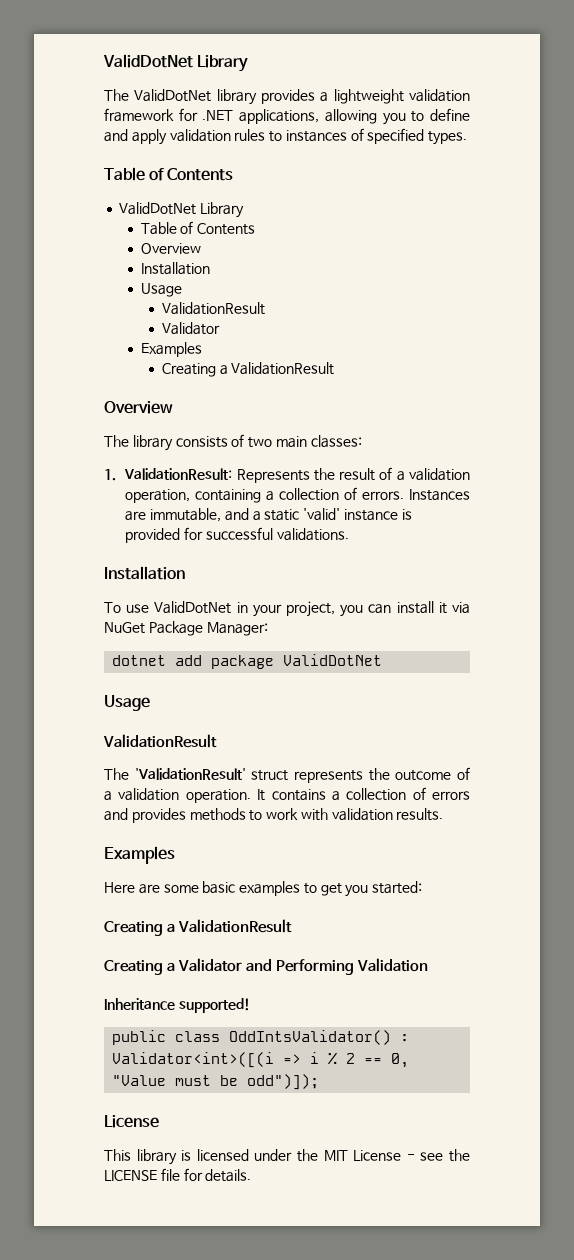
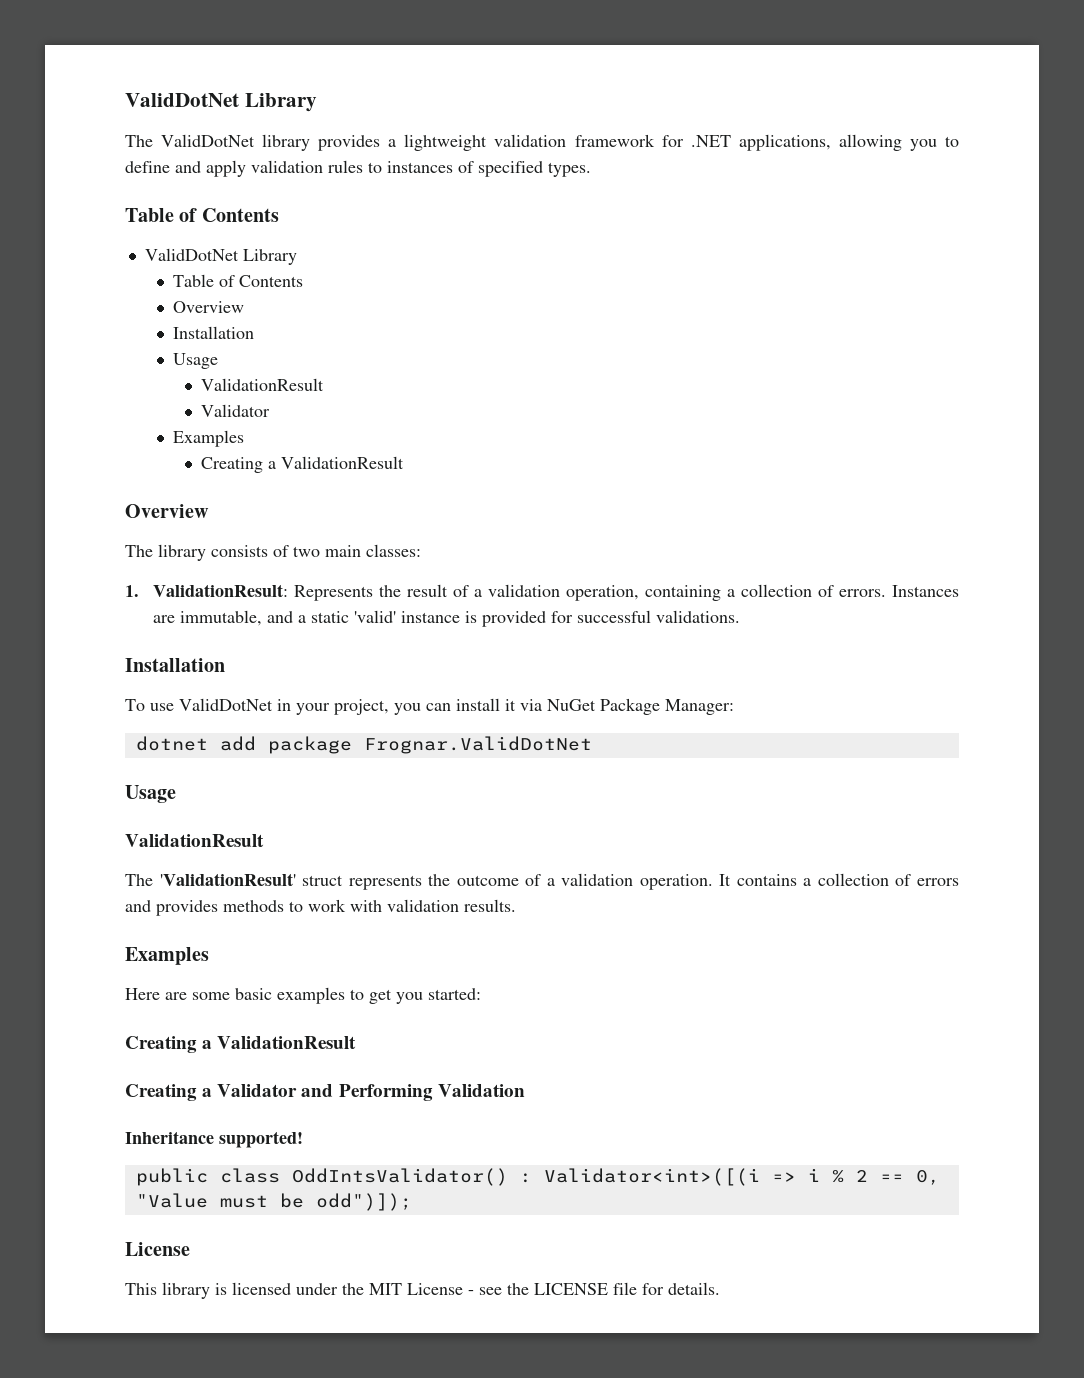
[283,654,383,666] ValidDotNet -> [363,736,592,754] Frognar.ValidDotNet

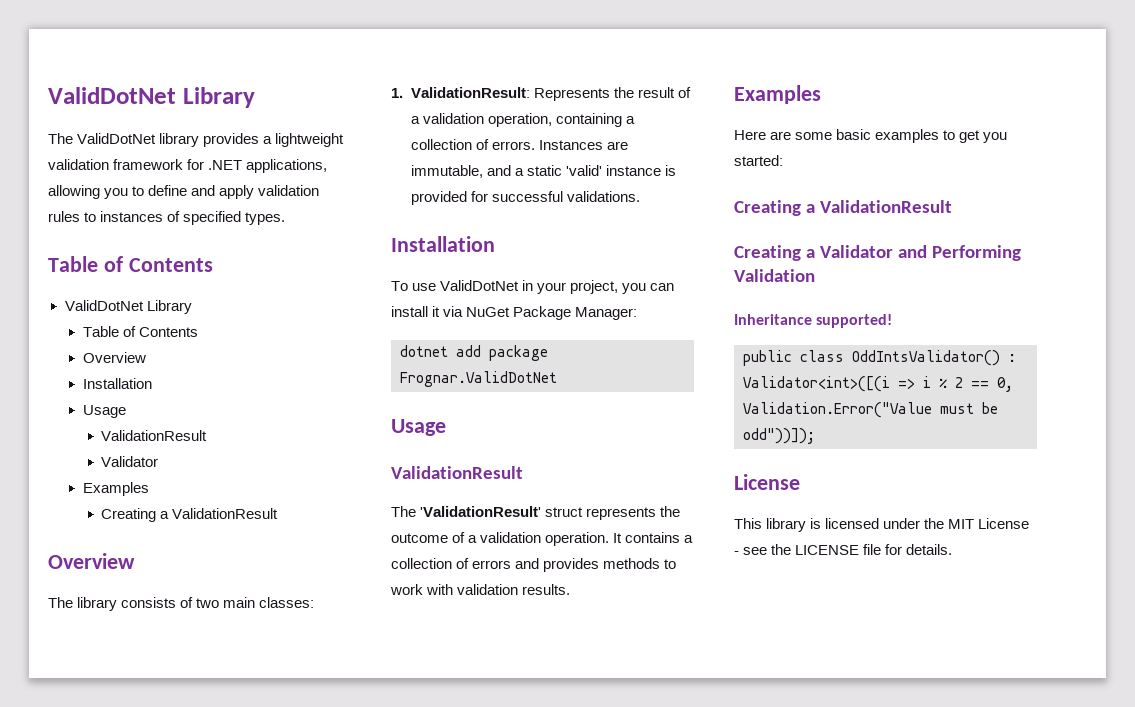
[135,1193,208,1208] "Value -> [743,402,932,418] Validation.Error("Value
[315,1193,412,1211] odd")]); -> [743,428,815,444] odd"))]);

